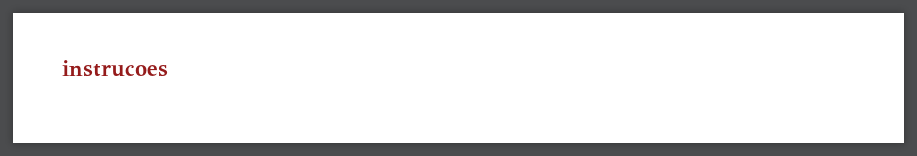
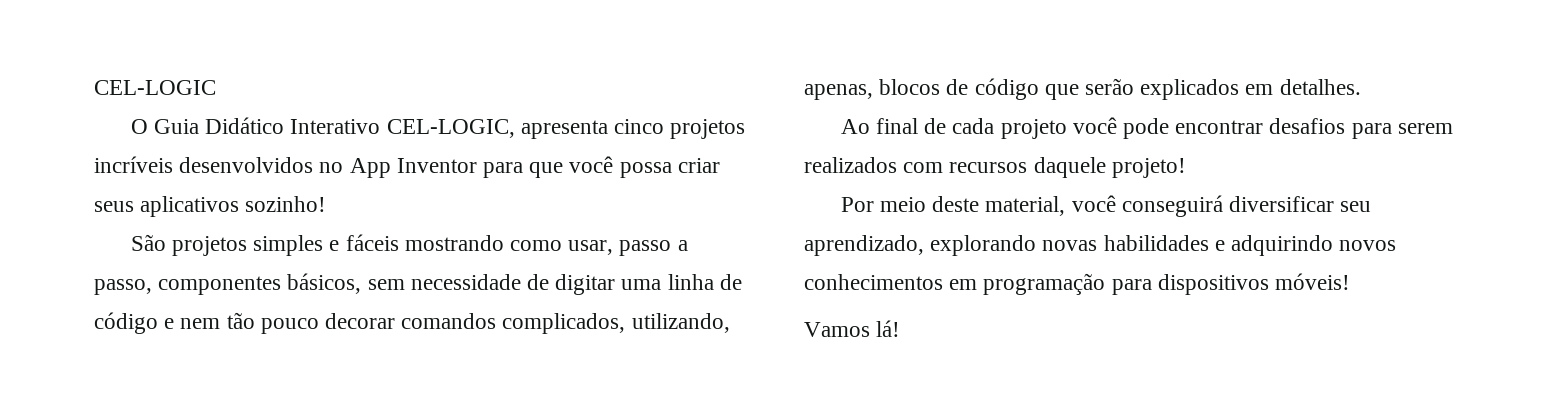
[62,60,168,77] instrucoes -> [94,80,216,95] [130,117,746,139] [94,156,720,178] [94,196,327,217] [130,234,688,256] [94,273,742,295] [94,312,730,334] [804,78,1361,100] [840,117,1453,139] [804,157,1186,178] [840,195,1372,217] [804,235,1397,256] [804,273,1351,295] [804,320,901,337] CEL-LOGIC // O Guia Didático Interativo CEL-LOGIC, apresenta cinco projetos incríveis desenvolvidos no App Inventor para que você possa criar seus aplicativos sozinho! // São projetos simples e fáceis mostrando como usar, passo a passo, componentes básicos, sem necessidade de digitar uma linha de código e nem tão pouco decorar comandos complicados, utilizando, apenas, blocos de código que serão explicados em detalhes. // Ao final de cada projeto você pode encontrar desafios para serem realizados com recursos daquele projeto! // Por meio deste material, você conseguirá diversificar seu aprendizado, explorando novas habilidades e adquirindo novos conhecimentos em programação para dispositivos móveis! // Vamos lá!

